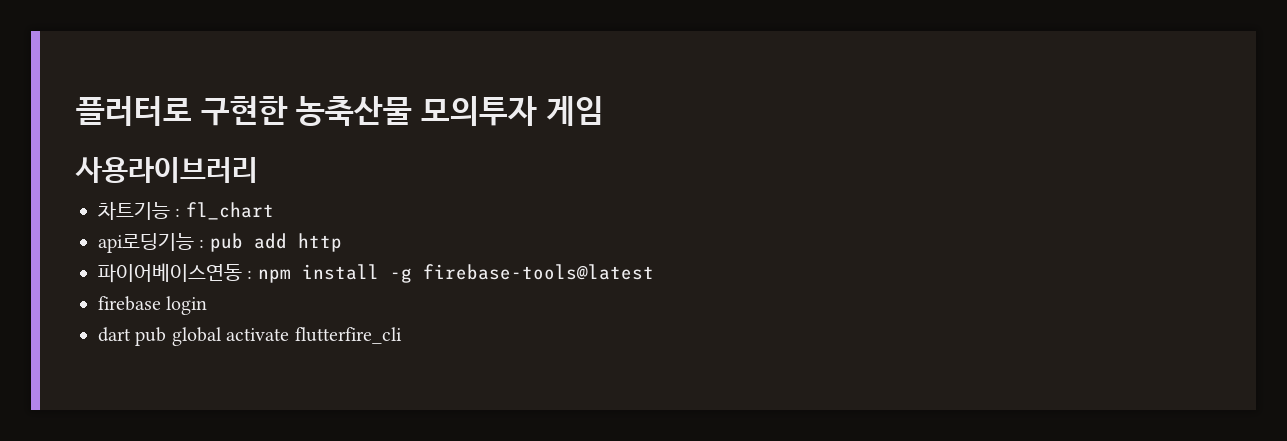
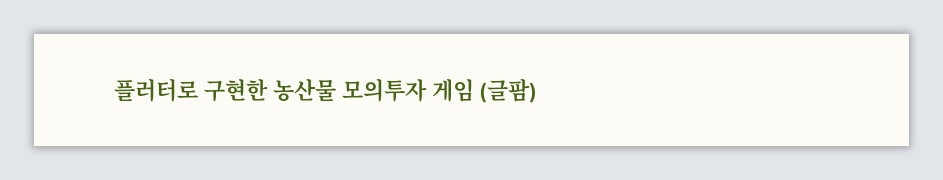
[296,96,413,126] 농축산물 -> [273,79,336,102] 농산물
[75,157,258,183] [98,201,274,220] [98,233,342,253] [98,263,654,283] [98,296,208,315] [98,327,402,346] // 사용라이브러리 // 차트기능 : fl_chart // api로딩기능 : pub add http // 파이어베이스연동 : npm install -g firebase-tools@latest // firebase login // dart pub global activate flutterfire_cli -> [480,79,536,103] (글팜)

